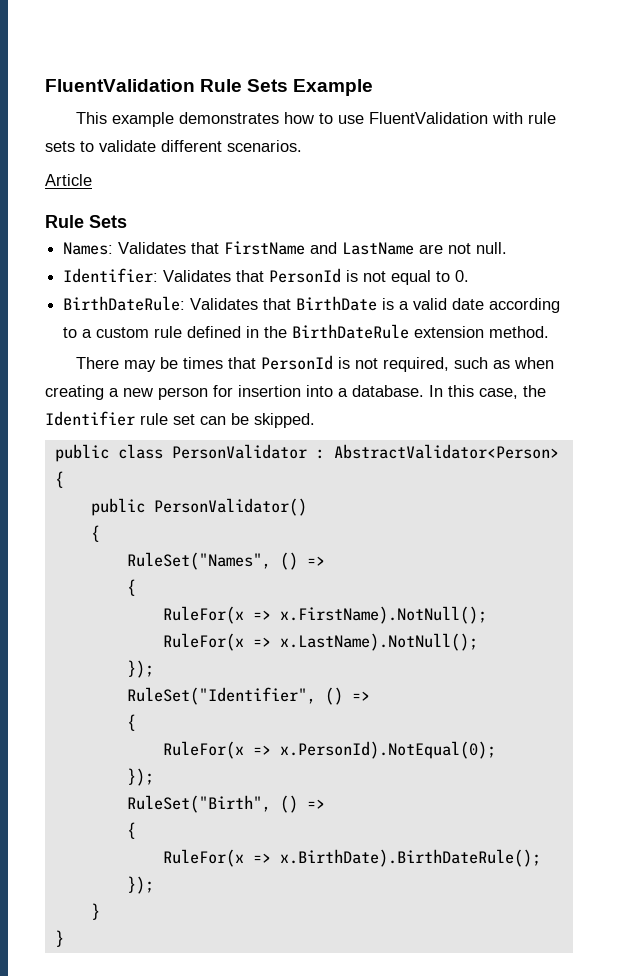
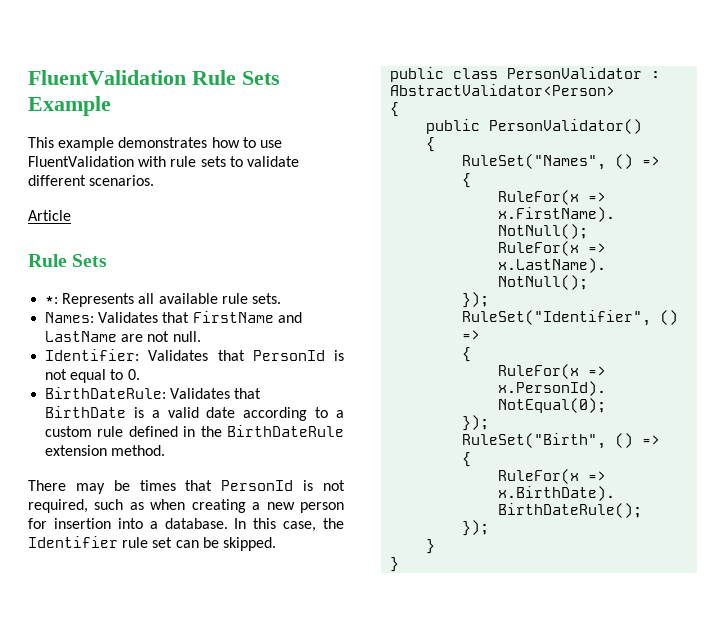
(127, 221) none -> [45,293,281,307] // *: Represents all available rule sets.

